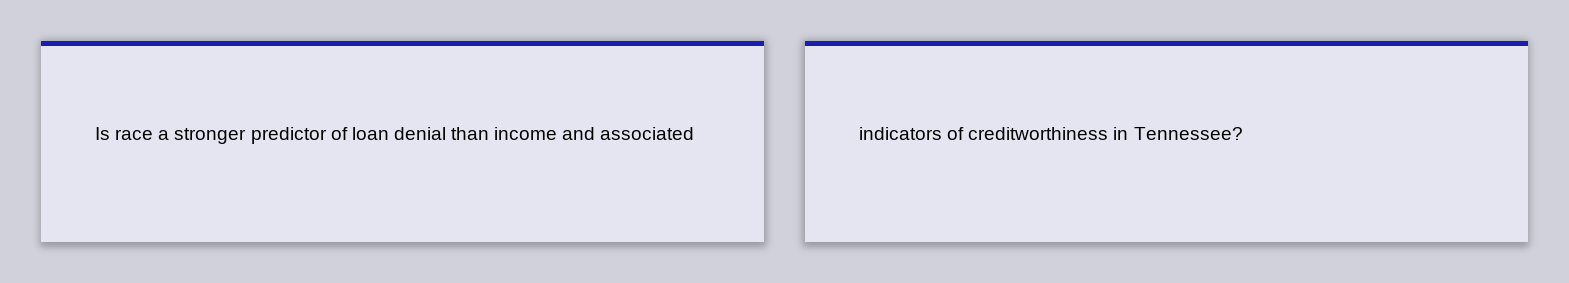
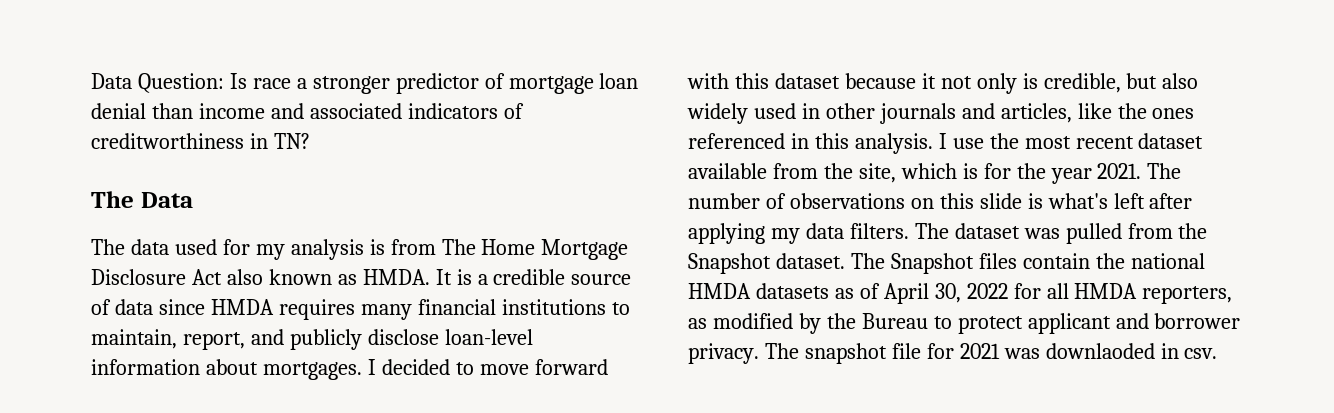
(95, 133) none -> [91,73,224,93] Data Question:
(348, 133) none -> [508,76,594,94] mortgage
[1133,127,1243,140] Tennessee? -> [273,133,310,149] [91,191,193,208] [91,239,629,260] [91,269,632,285] [91,299,630,320] [91,329,533,350] [91,359,608,380] [687,73,1199,94] [687,103,1195,124] [688,133,1204,154] [688,163,1182,184] [688,193,1193,209] [688,223,1208,244] [688,253,1205,274] [688,283,1233,304] [688,313,1241,334] [688,343,1218,364] TN? // The Data // The data used for my analysis is from The Home Mortgage Disclosure Act also known as HMDA. It is a credible source of data since HMDA requires many financial institutions to maintain, report, and publicly disclose loan-level information about mortgages. I decided to move forward with this dataset because it not only is credible, but also widely used in other journals and articles, like the ones referenced in this analysis. I use the most recent dataset available from the site, which is for the year 2021. The number of observations on this slide is what's left after applying my data filters. The dataset was pulled from the Snapshot dataset. The Snapshot files contain the national HMDA datasets as of April 30, 2022 for all HMDA reporters, as modified by the Bureau to protect applicant and borrower privacy. The snapshot file for 2021 was downlaoded in csv.

